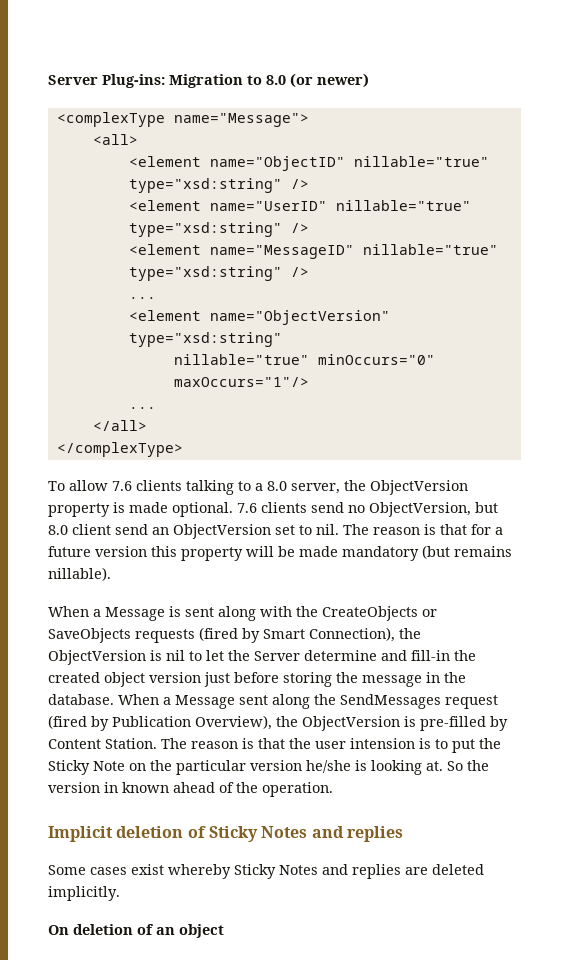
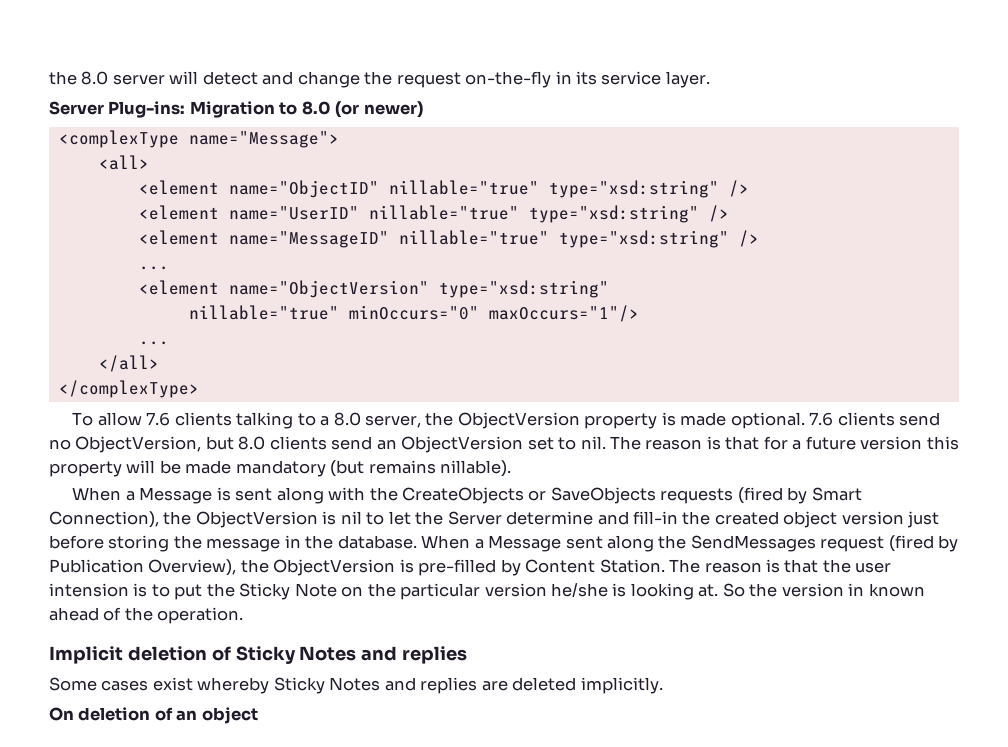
(48, 80) none -> [49,71,710,88] the 8.0 server will detect and change the request on-the-fly in its service layer. //
[72,524,111,535] client -> [269,436,327,450] clients

